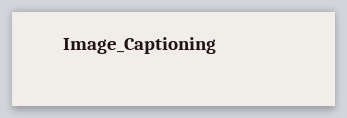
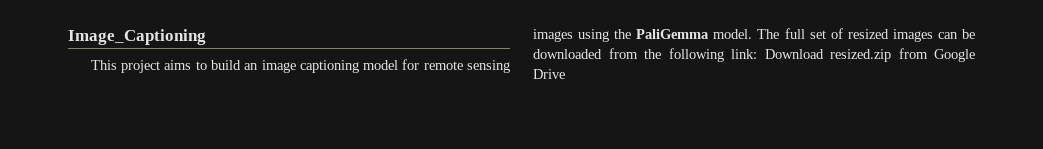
(216, 45) none -> [90,59,511,73] [533,28,975,42] [533,48,975,62] [533,69,565,79] // This project aims to build an image captioning model for remote sensing images using the PaliGemma model. The full set of resized images can be downloaded from the following link: Download resized.zip from Google Drive

